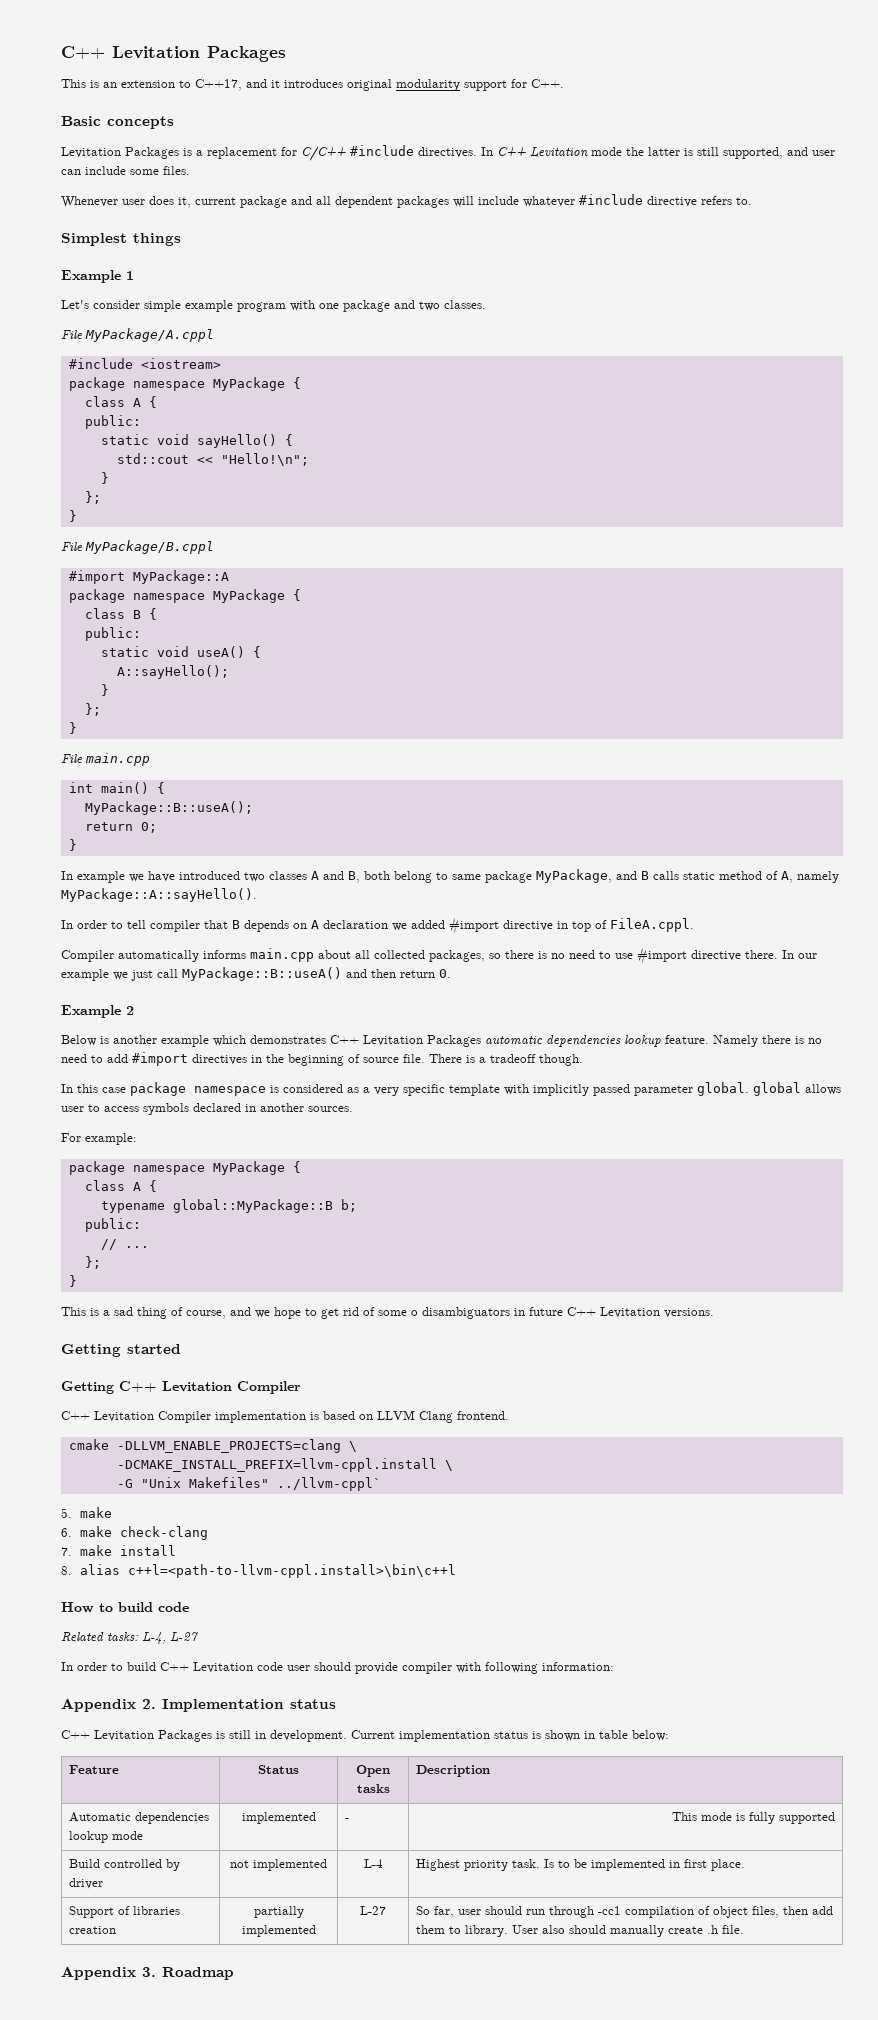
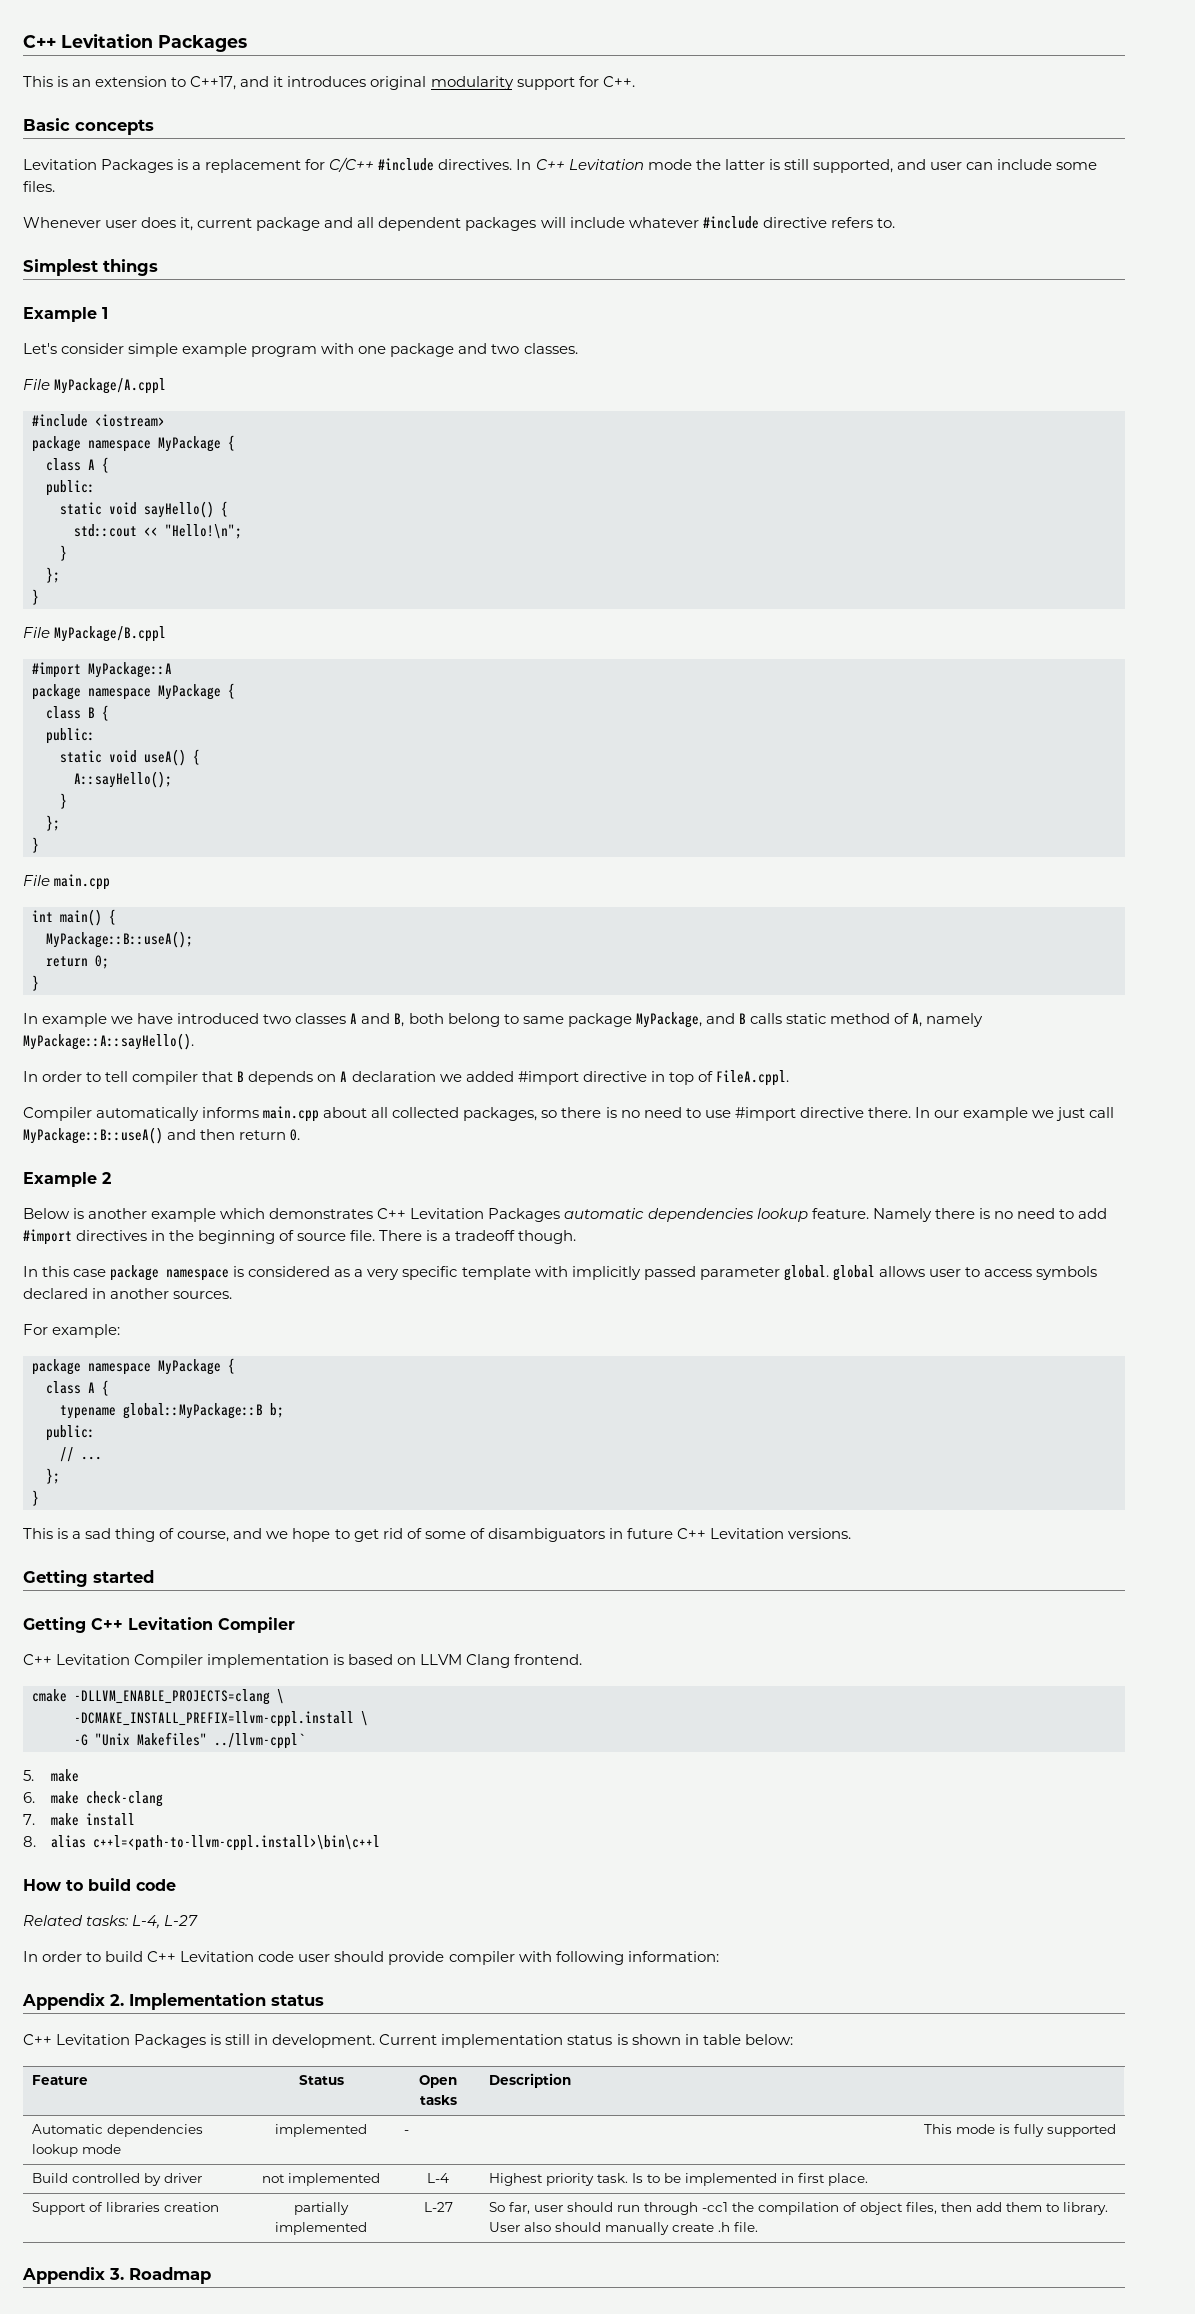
[411,1310,418,1316] o -> [469,1528,485,1539] of
(622, 1910) none -> [732,2202,755,2212] the

